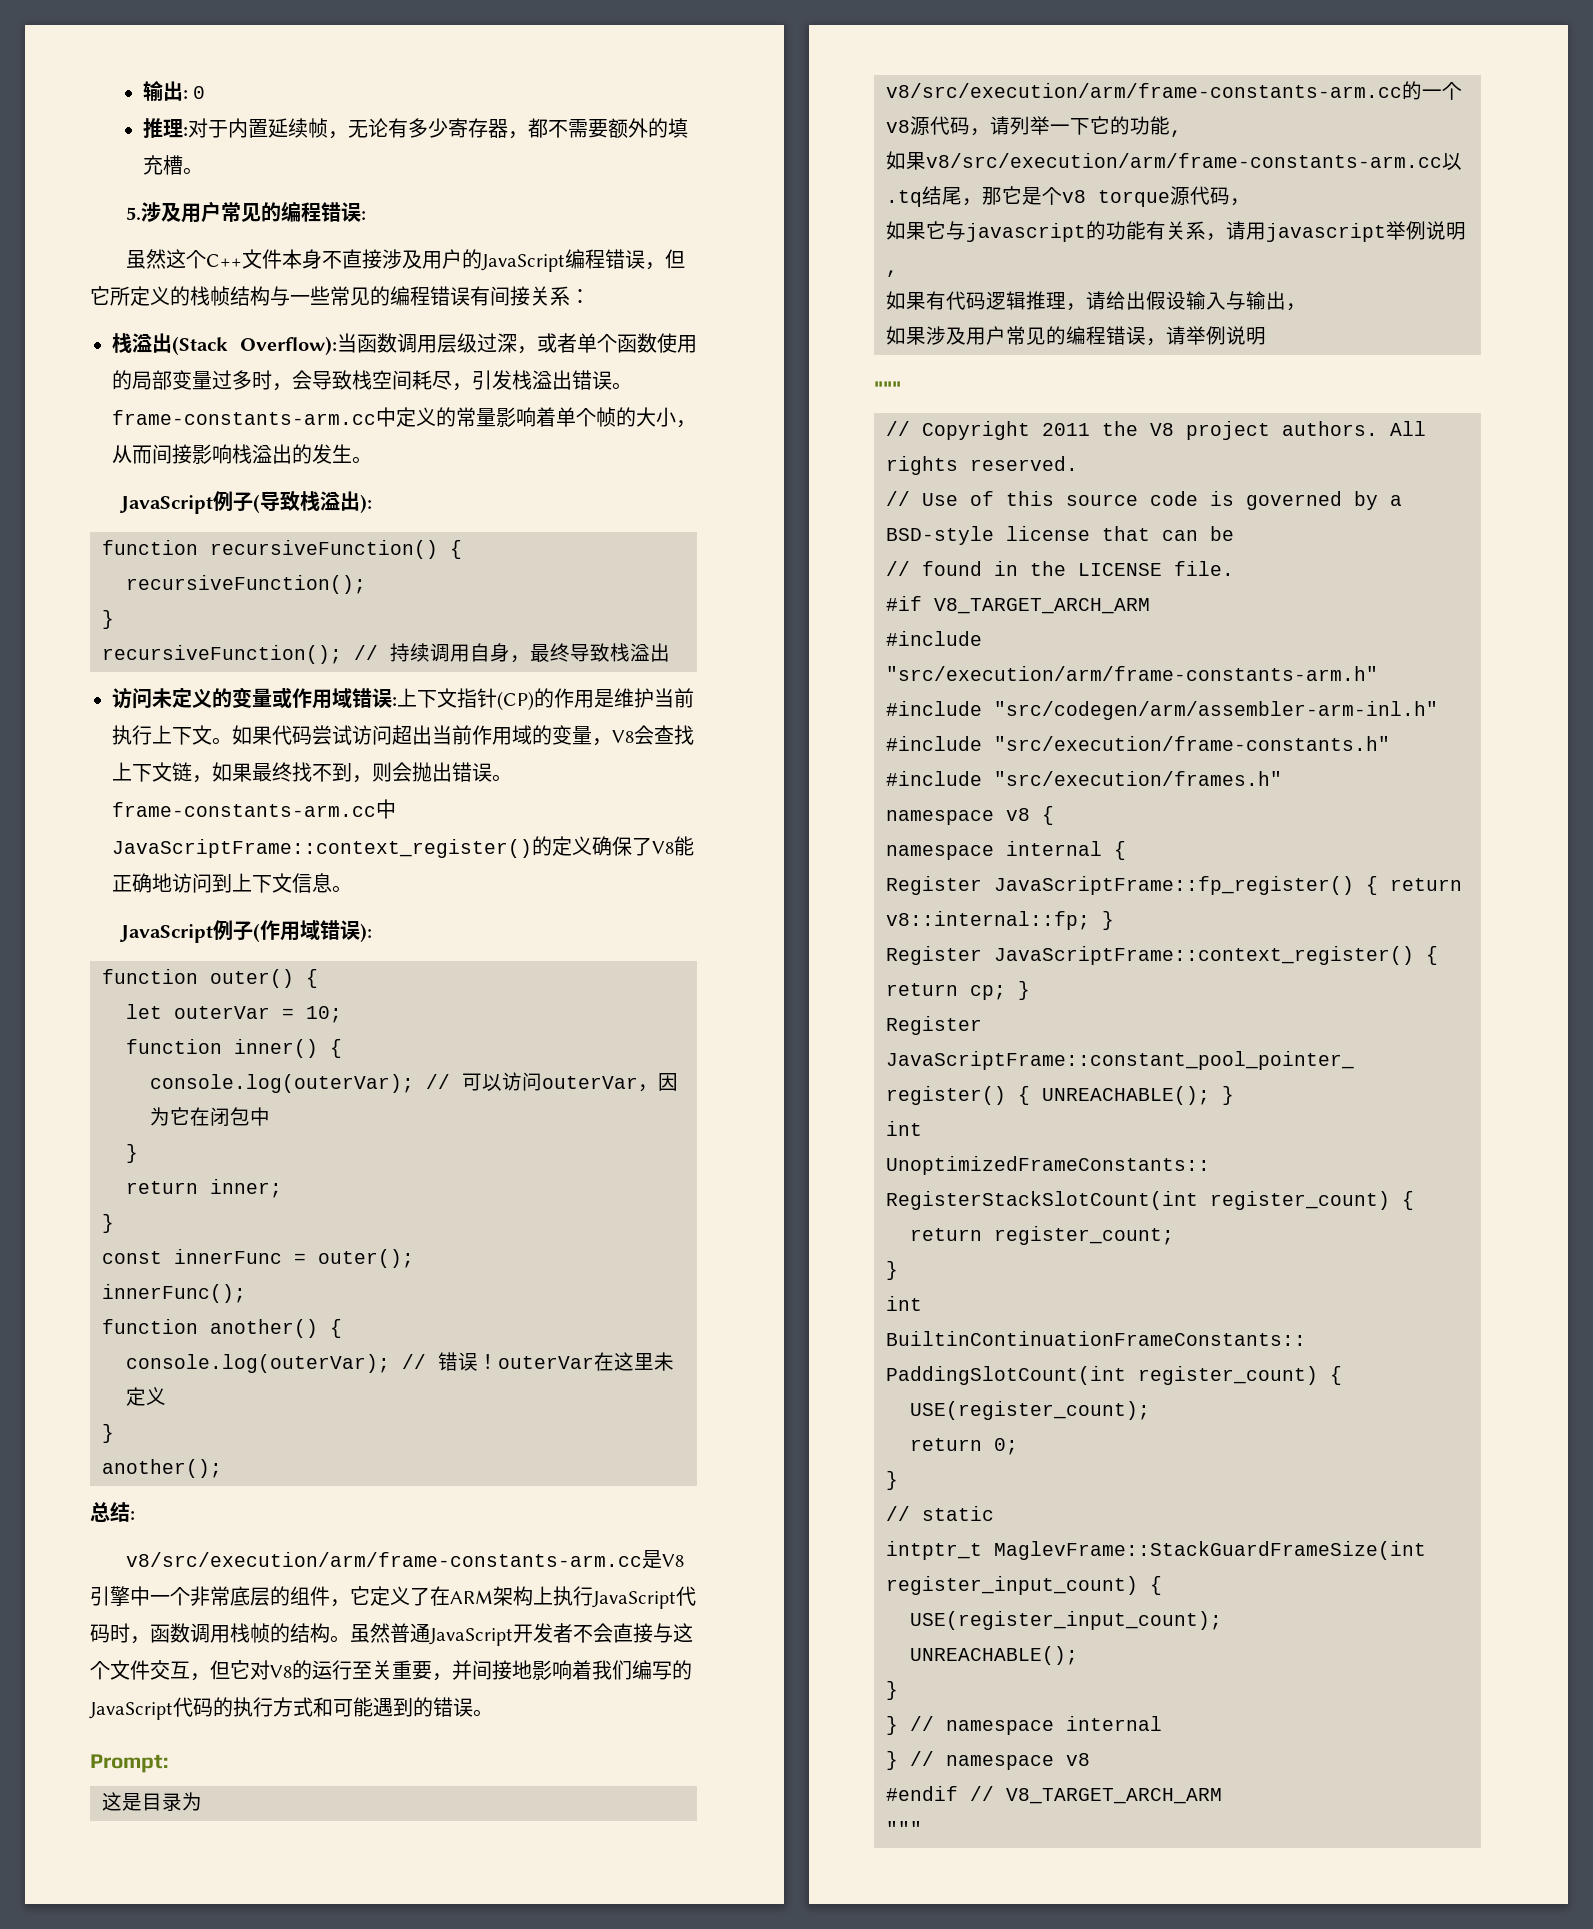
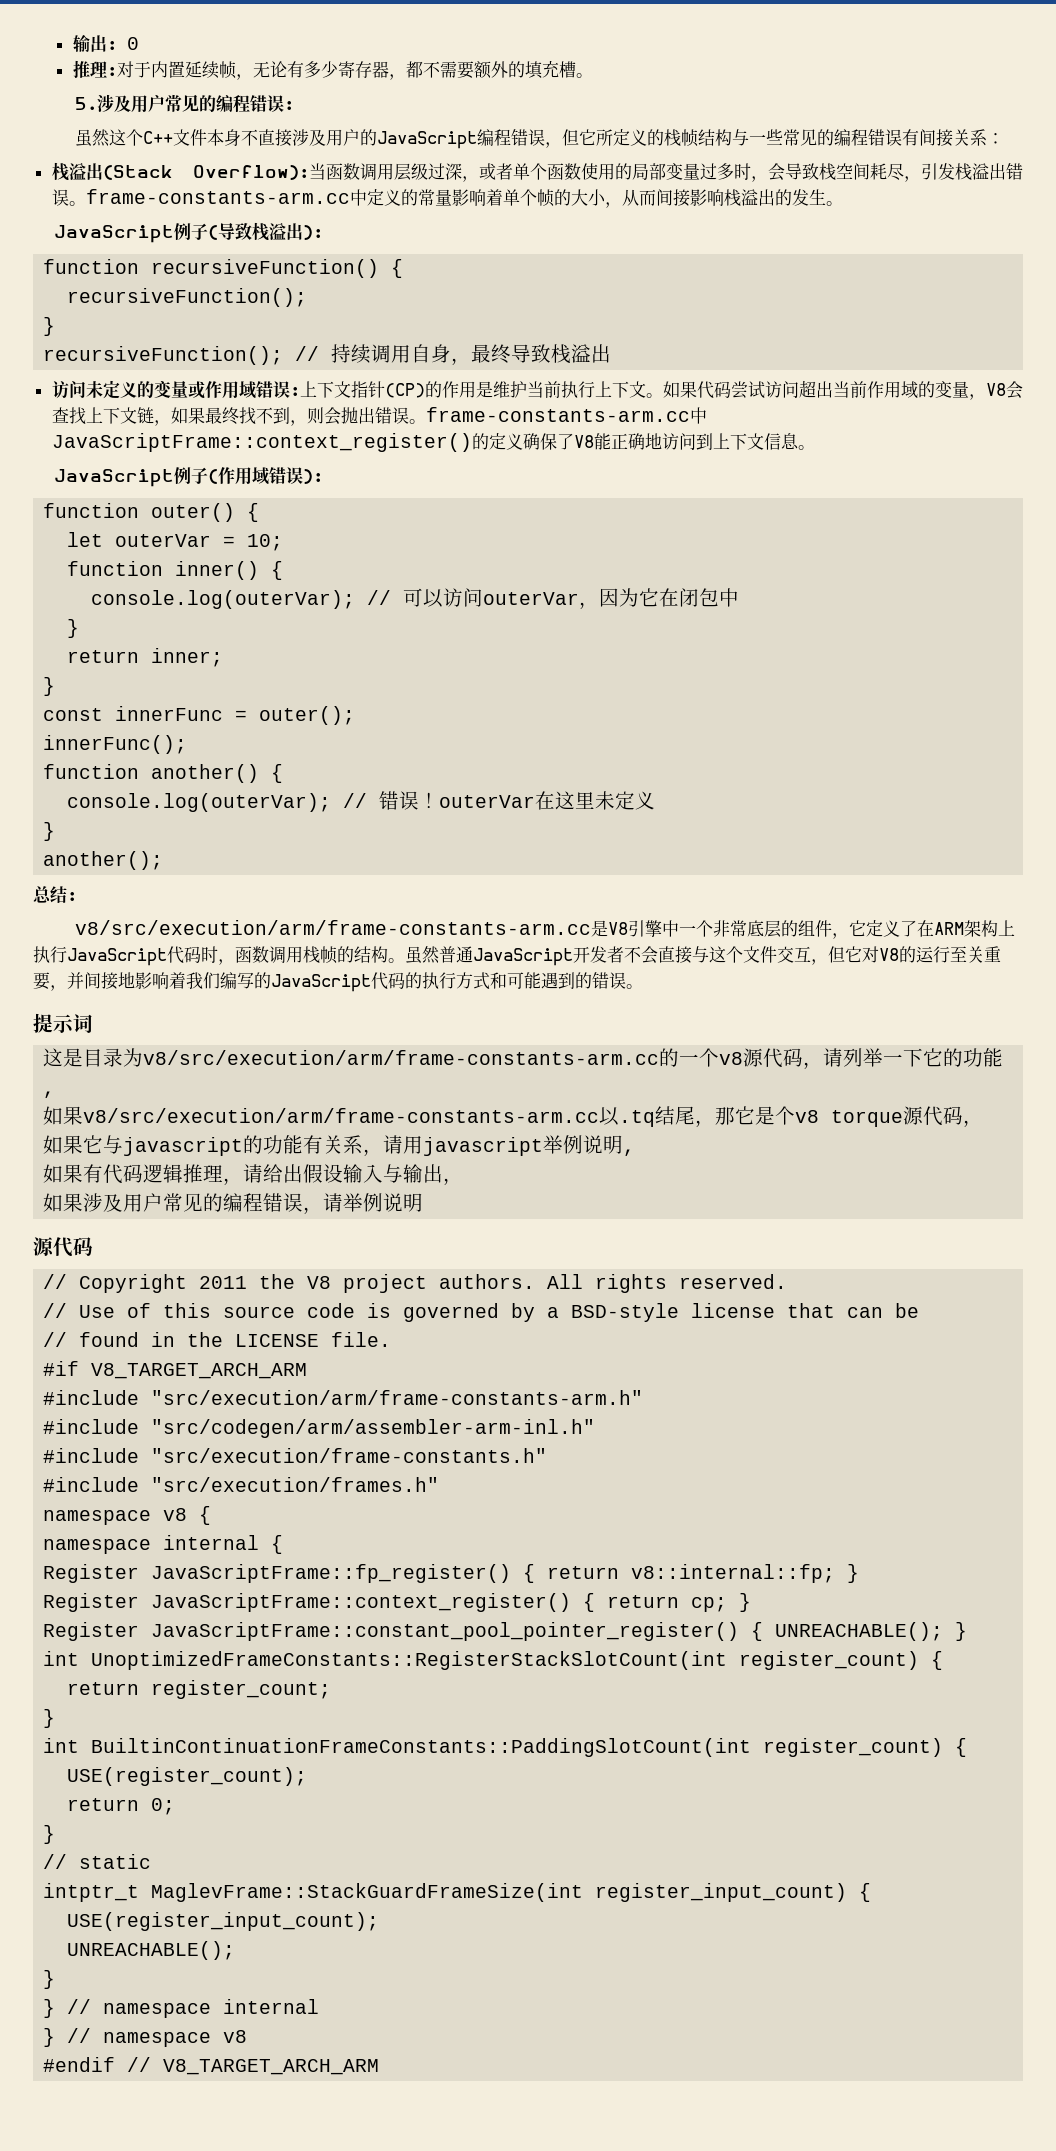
[90,1754,168,1773] Prompt: -> [33,1013,93,1033] 提示词
[874,381,901,395] """ -> [33,1237,93,1257] 源代码
[886,1821,922,1836] // """ -> (380, 2067) none

